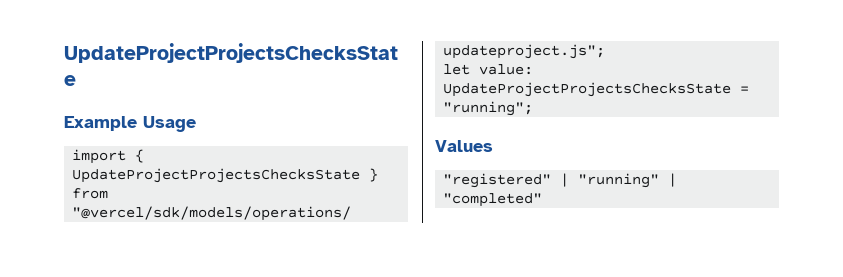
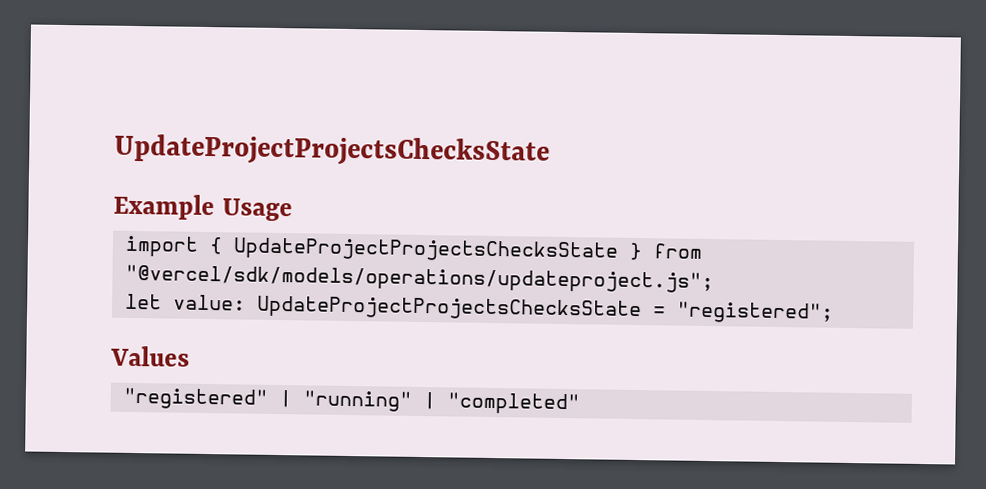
[443,101,534,116] "running"; -> [675,301,834,324] "registered";

